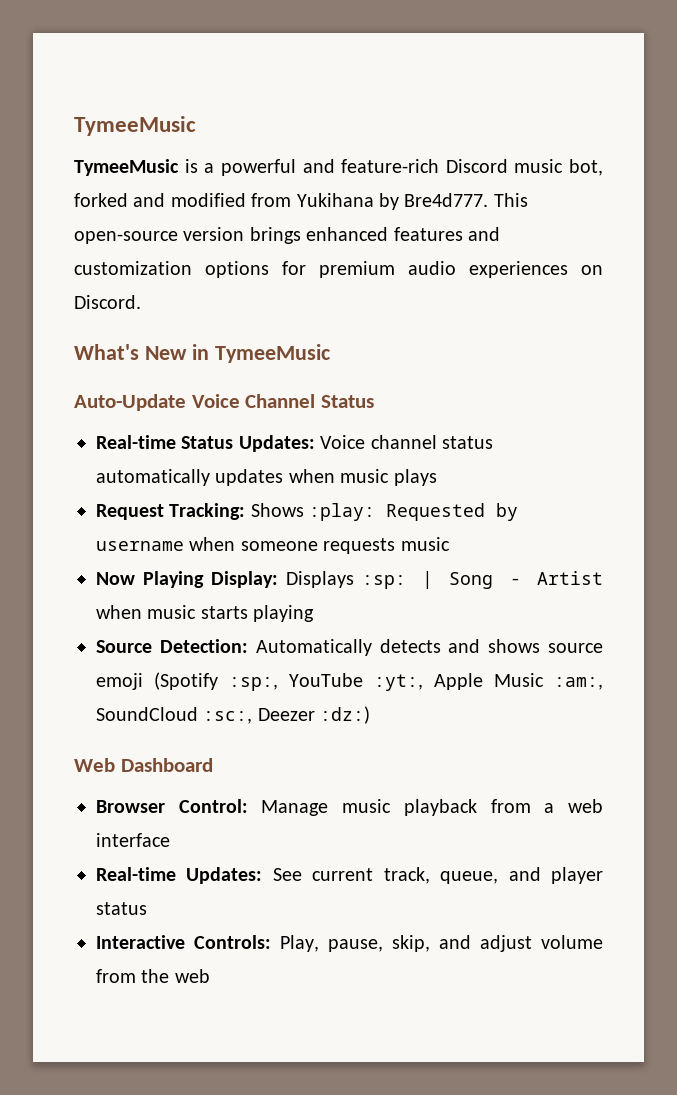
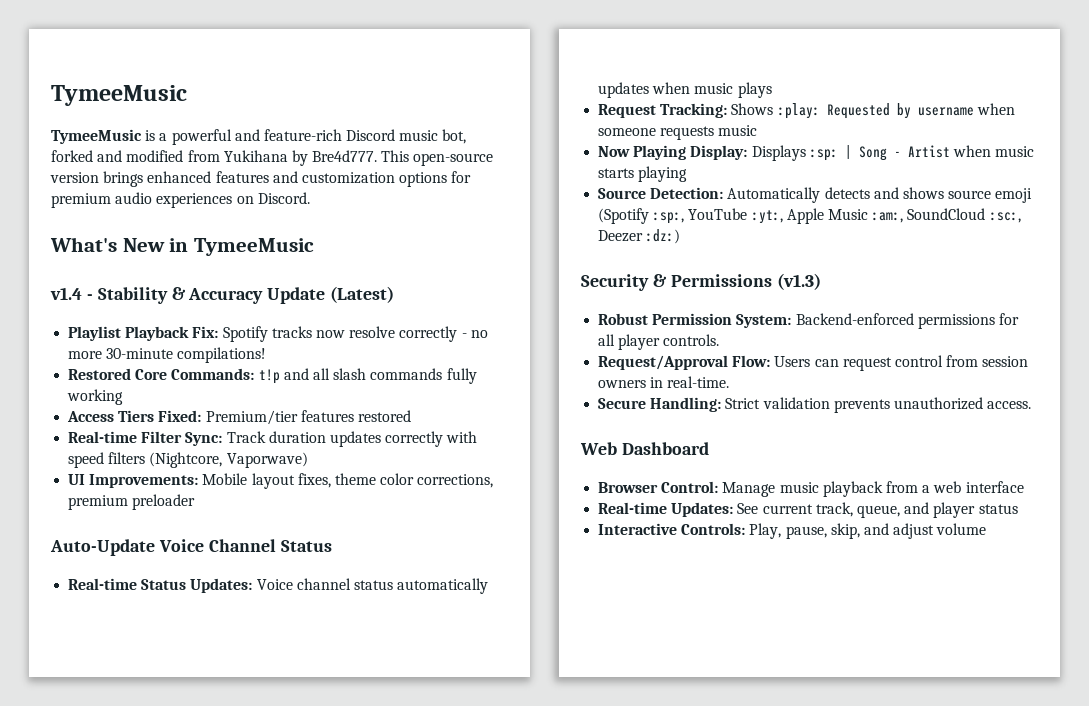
(330, 353) none -> [50,286,395,304] [68,326,488,342] [68,347,267,363] [68,368,477,384] [67,389,124,405] [67,410,411,425] [68,431,478,447] [68,452,308,468] [68,473,494,489] [68,494,196,510] // v1.4 - Stability & Accuracy Update (Latest) // Playlist Playback Fix: Spotify tracks now resolve correctly - no more 30-minute compilations! // Restored Core Commands: t!p and all slash commands fully working // Access Tiers Fixed: Premium/tier features restored // Real-time Filter Sync: Track duration updates correctly with speed filters (Nightcore, Vaporwave) // UI Improvements: Mobile layout fixes, theme color corrections, premium preloader
(371, 715) none -> [581,273,821,291] [598,313,1019,329] [598,334,720,350] [598,355,1029,371] [598,376,730,388] [598,397,1032,413] // Security & Permissions (v1.3) // Robust Permission System: Backend-enforced permissions for all player controls. // Request/Approval Flow: Users can request control from session owners in real-time. // Secure Handling: Strict validation prevents unauthorized access.
[96,969,210,983] from the web -> (987, 529) none

